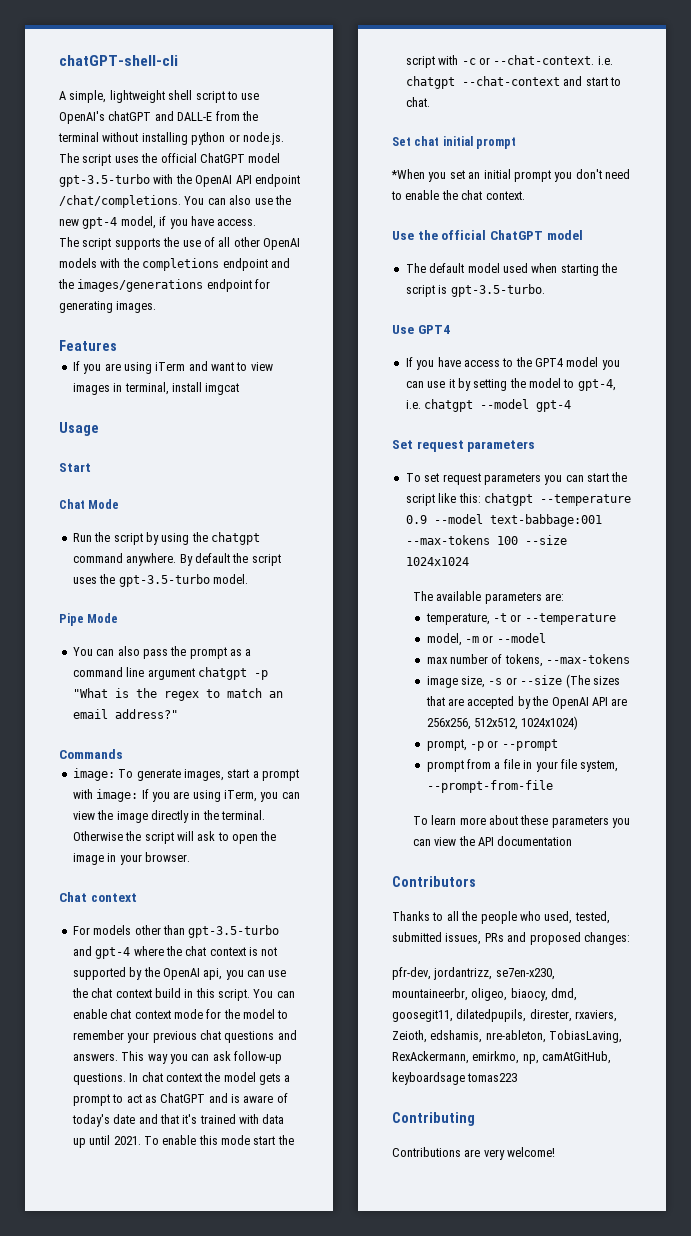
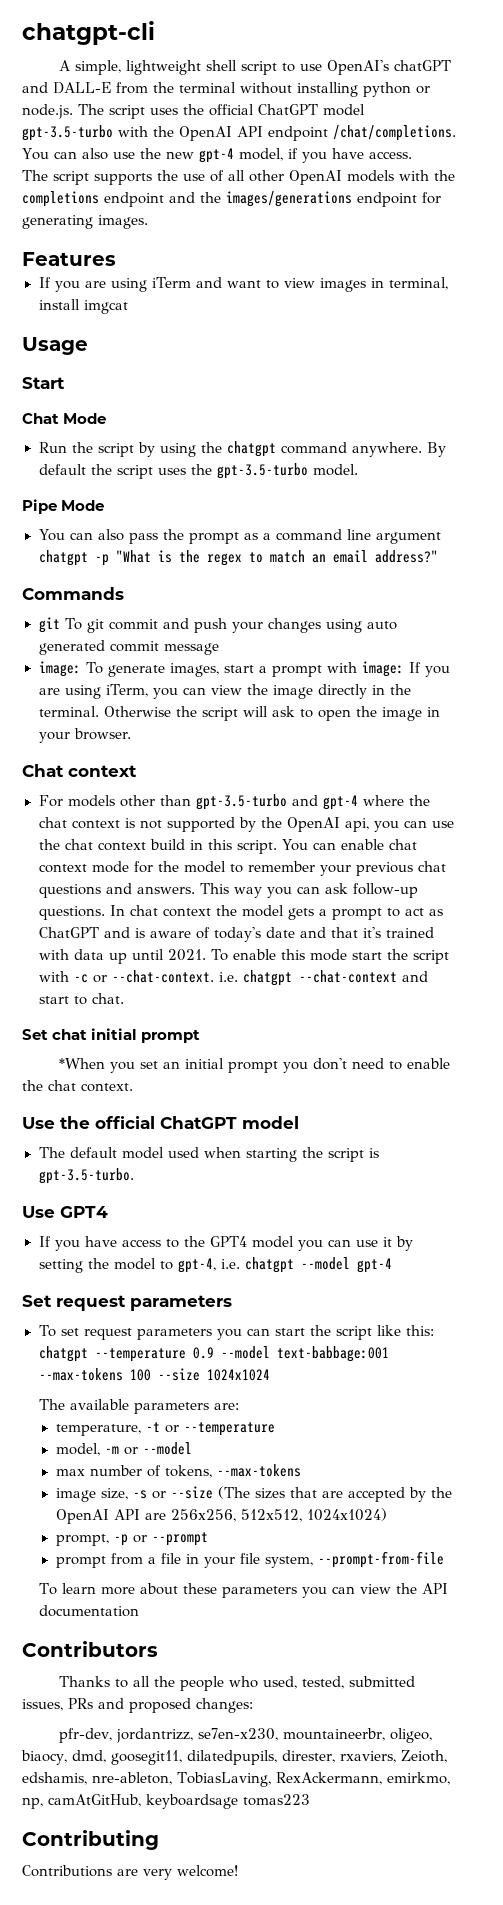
[59,55,178,66] chatGPT-shell-cli -> [22,21,155,45] chatgpt-cli
(123, 754) none -> [38,617,398,633] [38,640,219,655] // git To git commit and push your changes using auto generated commit message

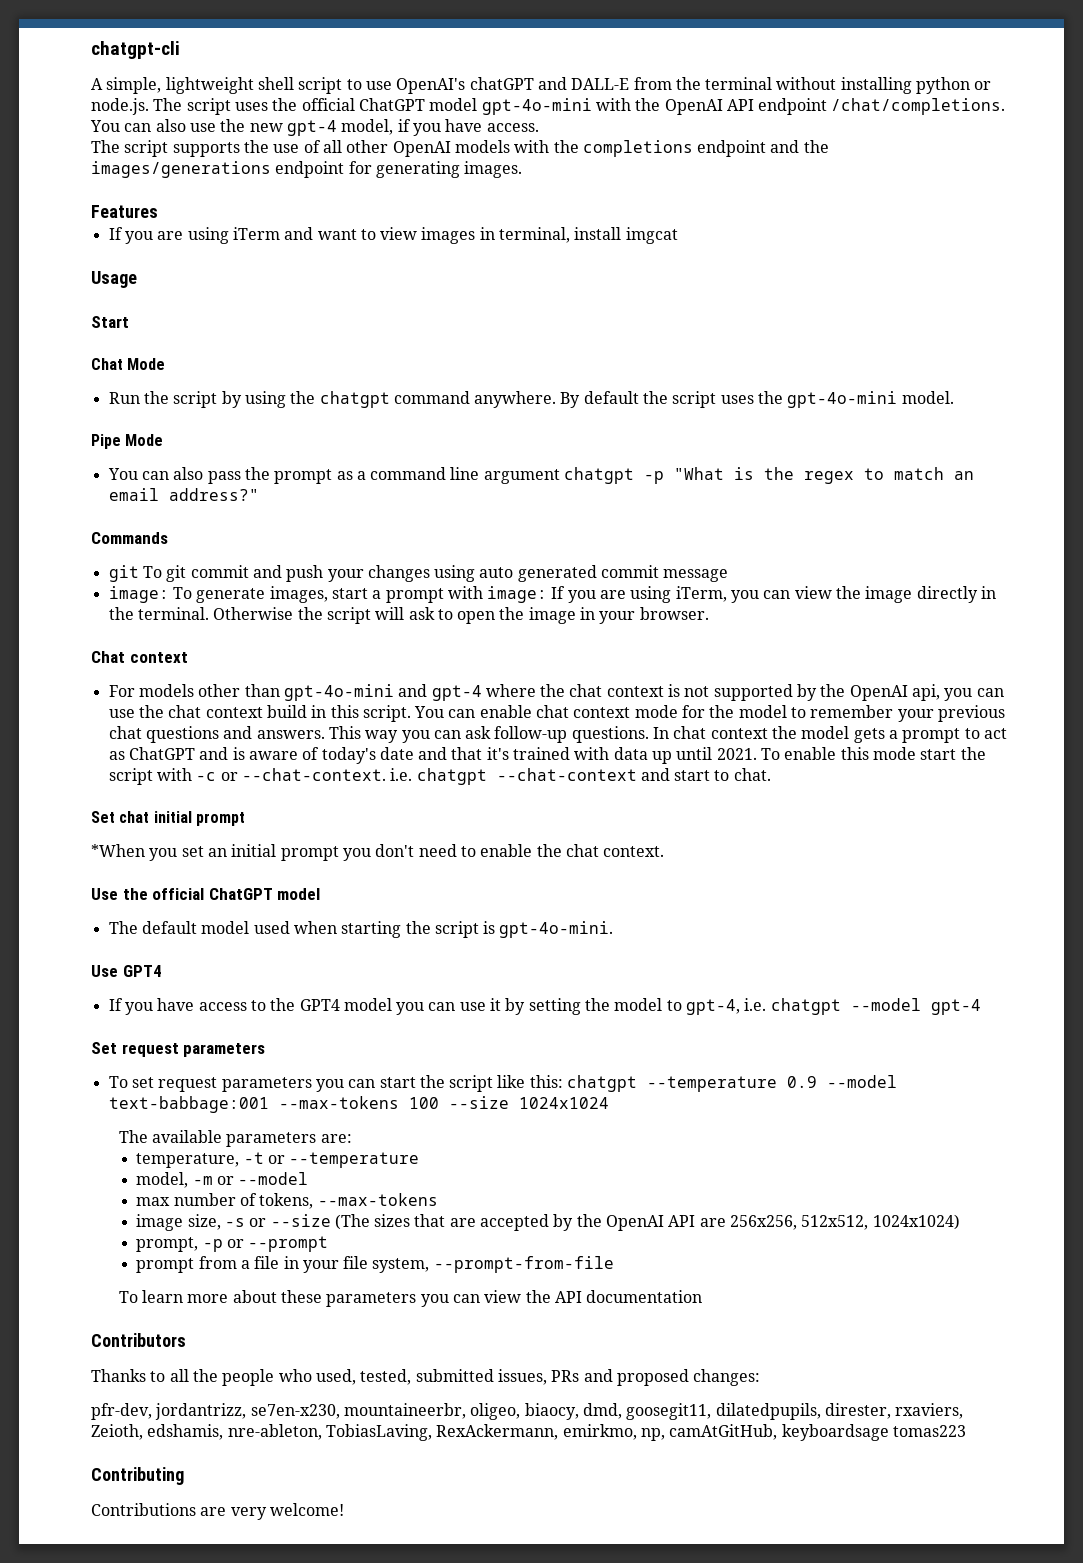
[22,125,113,141] gpt-3.5-turbo -> [481,98,592,115] gpt-4o-mini
[216,463,308,479] gpt-3.5-turbo -> [787,391,898,408] gpt-4o-mini
[195,794,287,810] gpt-3.5-turbo -> [283,684,394,701] gpt-4o-mini
[38,1168,134,1184] gpt-3.5-turbo. -> [499,921,614,938] gpt-4o-mini.

